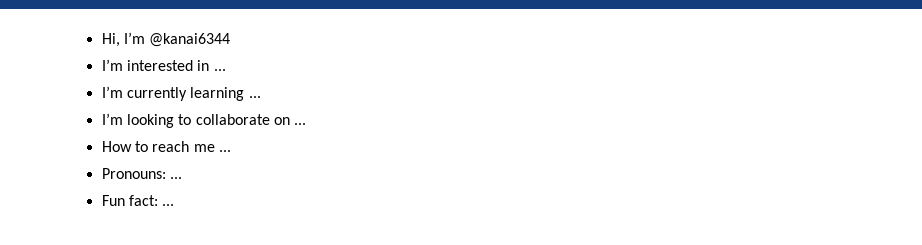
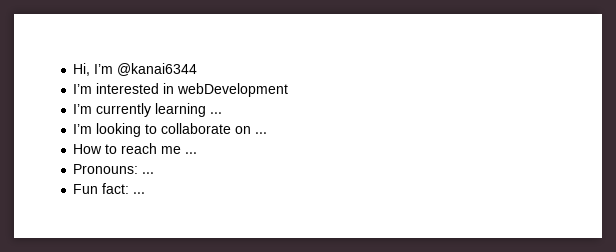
[213,69,226,71] ... -> [177,83,289,97] webDevelopment

